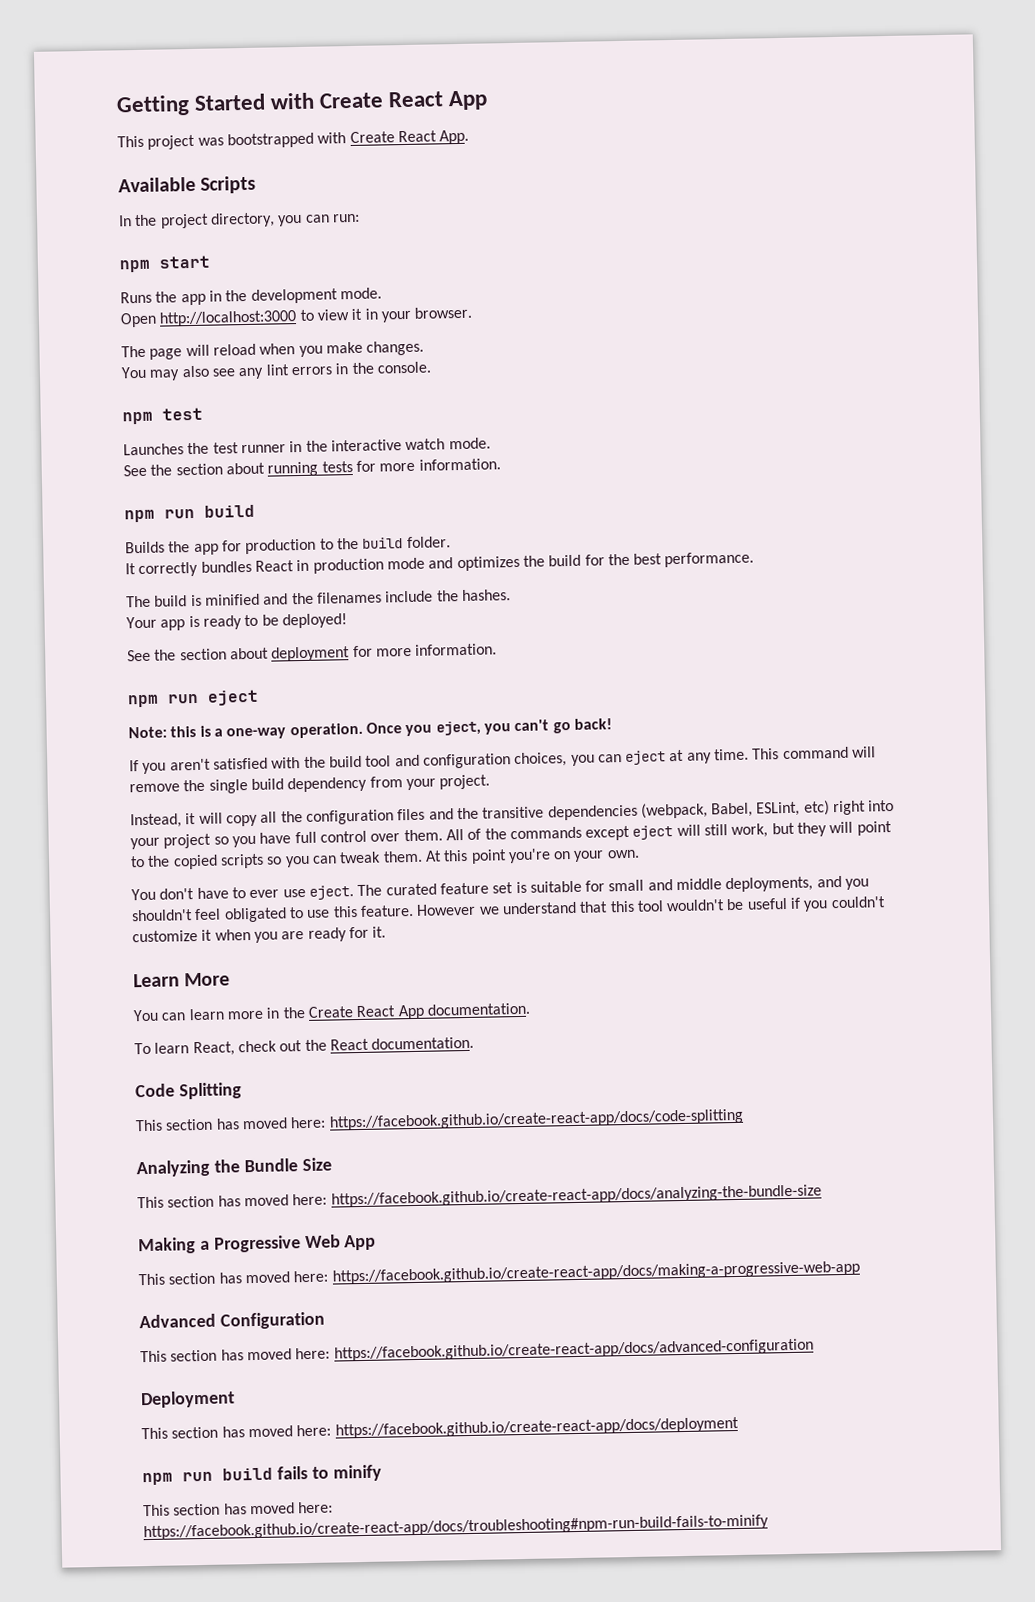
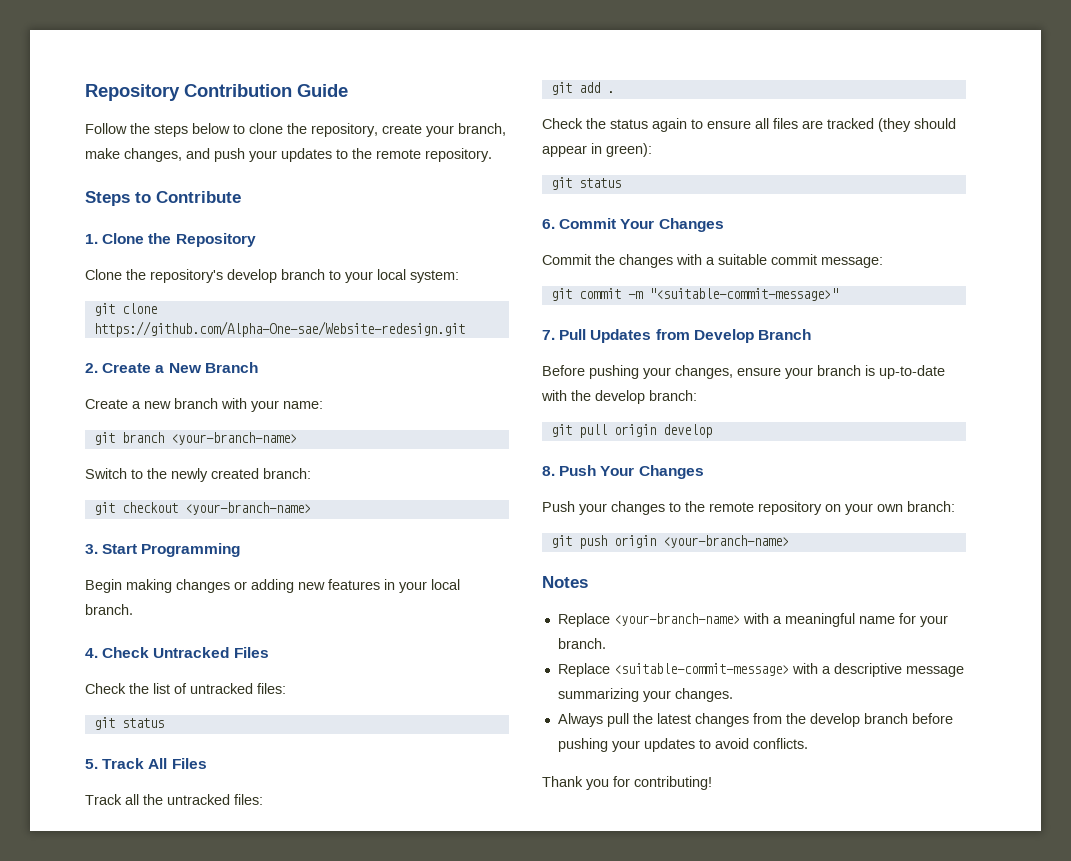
[116,90,489,117] [117,129,470,150] [118,175,257,194] [118,212,360,229] [119,255,210,273] [120,287,382,306] [120,306,473,328] [121,340,425,360] [121,361,431,381] [122,407,203,425] [123,437,491,456] [123,458,501,477] [124,504,255,523] [125,536,451,556] [125,551,755,578] [126,589,511,608] [126,613,347,631] [127,643,498,662] [127,689,259,708] [128,718,612,740] [129,746,877,774] [129,774,491,794] [130,799,895,829] [130,821,892,850] [130,848,640,870] [131,875,870,901] [131,896,886,923] [132,926,387,943] [133,972,231,988] [133,1002,530,1022] [134,1036,475,1057] [135,1082,242,1100] [135,1108,744,1132] [136,1157,332,1178] [137,1184,822,1209] [138,1234,377,1255] [138,1260,860,1286] [139,1311,325,1330] [140,1338,814,1363] [140,1390,235,1409] [141,1416,739,1440] [142,1464,382,1486] [143,1501,334,1517] [143,1514,769,1541] Getting Started with Create React App // This project was bootstrapped with Create React App. // Available Scripts // In the project directory, you can run: // npm start // Runs the app in the development mode. // Open http://localhost:3000 to view it in your browser. // The page will reload when you make changes. // You may also see any lint errors in the console. // npm test // Launches the test runner in the interactive watch mode. // See the section about running tests for more information. // npm run build // Builds the app for production to the build folder. // It correctly bundles React in production mode and optimizes the build for the best performance. // The build is minified and the filenames include the hashes. // Your app is ready to be deployed! // See the section about deployment for more information. // npm run eject // Note: this is a one-way operation. Once you eject, you can't go back! // If you aren't satisfied with the build tool and configuration choices, you can eject at any time. This command will remove the single build dependency from your project. // Instead, it will copy all the configuration files and the transitive dependencies (webpack, Babel, ESLint, etc) right into your project so you have full control over them. All of the commands except eject will still work, but they will point to the copied scripts so you can tweak them. At this point you're on your own. // You don't have to ever use eject. The curated feature set is suitable for small and middle deployments, and you shouldn't feel obligated to use this feature. However we understand that this tool wouldn't be useful if you couldn't customize it when you are ready for it. // Learn More // You can learn more in the Create React App documentation. // To learn React, check out the React documentation. // Code Splitting // This section has moved here: https://facebook.github.io/create-react-app/docs/code-splitting // Analyzing the Bundle Size // This section has moved here: https://facebook.github.io/create-react-app/docs/analyzing-the-bundle-size // Making a Progressive Web App // This section has moved here: https://facebook.github.io/create-react-app/docs/making-a-progressive-web-app // Advanced Configuration // This section has moved here: https://facebook.github.io/create-react-app/docs/advanced-configuration // Deployment // This section has moved here: https://facebook.github.io/create-react-app/docs/deployment // npm run build fails to minify // This section has moved here: https://facebook.github.io/create-react-app/docs/troubleshooting#npm-run-build-fails-to-minify -> [85,84,348,101] [85,123,506,137] [85,148,492,162] [85,191,241,206] [85,233,256,247] [85,269,459,283] [93,303,157,316] [93,321,465,337] [85,362,258,373] [85,398,323,412] [93,432,297,445] [85,468,311,482] [93,502,311,515] [85,543,241,557] [85,579,460,593] [85,604,133,615] [85,647,269,658] [85,683,286,694] [93,717,164,730] [85,758,207,769] [85,794,263,805] [550,82,614,95] [542,118,956,132] [542,143,652,157] [550,177,621,190] [542,218,724,232] [542,254,883,268] [550,288,838,301] [542,329,811,343] [542,365,945,379] [541,390,697,404] [550,424,712,438] [542,465,704,479] [542,501,955,515] [550,535,789,549] [542,576,588,588] [557,613,948,627] [557,638,606,649] [557,663,964,677] [557,688,733,702] [557,713,953,727] [557,738,808,752] [542,776,712,790] Repository Contribution Guide // Follow the steps below to clone the repository, create your branch, make changes, and push your updates to the remote repository. // Steps to Contribute // 1. Clone the Repository // Clone the repository's develop branch to your local system: // git clone https://github.com/Alpha-One-sae/Website-redesign.git // 2. Create a New Branch // Create a new branch with your name: // git branch <your-branch-name> // Switch to the newly created branch: // git checkout <your-branch-name> // 3. Start Programming // Begin making changes or adding new features in your local branch. // 4. Check Untracked Files // Check the list of untracked files: // git status // 5. Track All Files // Track all the untracked files: // git add . // Check the status again to ensure all files are tracked (they should appear in green): // git status // 6. Commit Your Changes // Commit the changes with a suitable commit message: // git commit -m "<suitable-commit-message>" // 7. Pull Updates from Develop Branch // Before pushing your changes, ensure your branch is up-to-date with the develop branch: // git pull origin develop // 8. Push Your Changes // Push your changes to the remote repository on your own branch: // git push origin <your-branch-name> // Notes // Replace <your-branch-name> with a meaningful name for your branch. // Replace <suitable-commit-message> with a descriptive message summarizing your changes. // Always pull the latest changes from the develop branch before pushing your updates to avoid conflicts. // Thank you for contributing!

